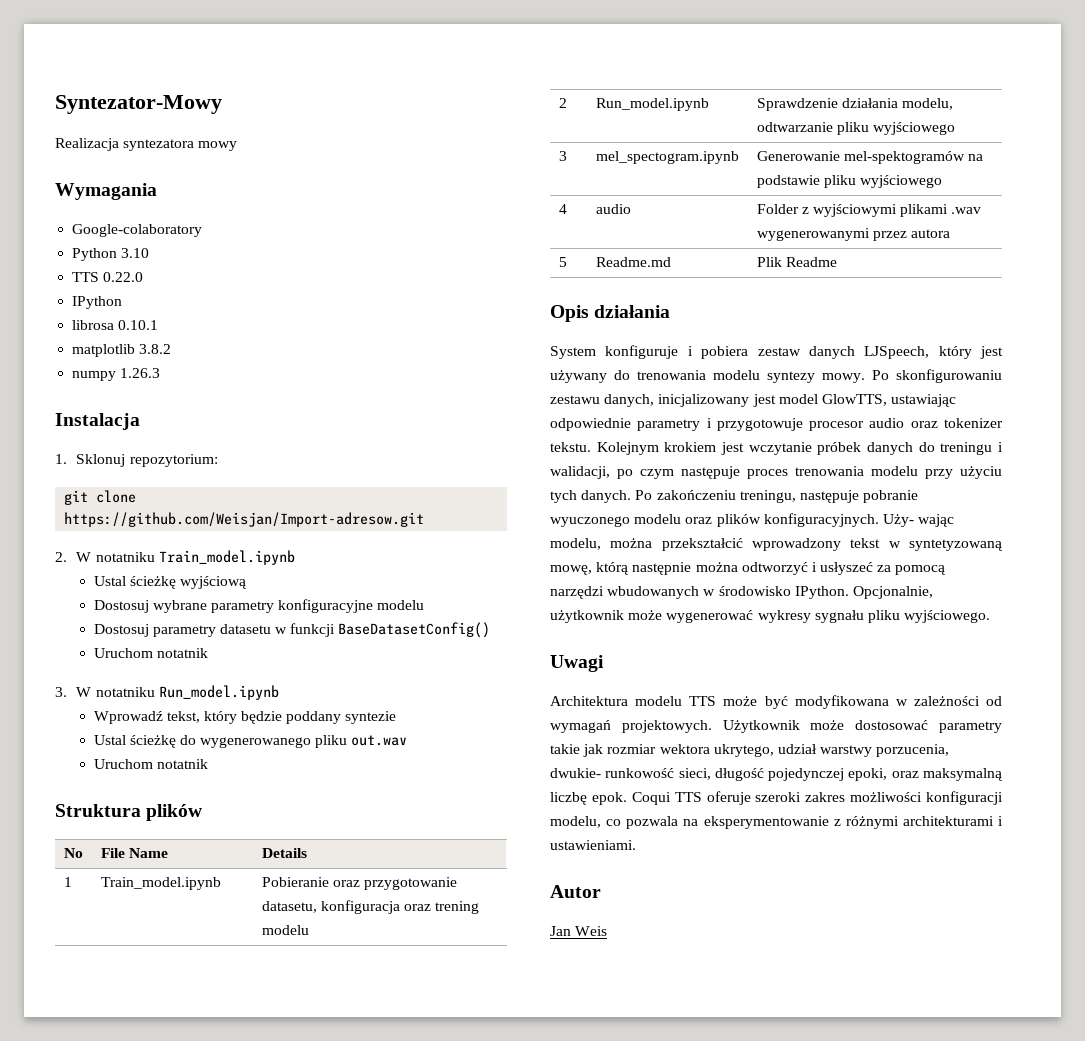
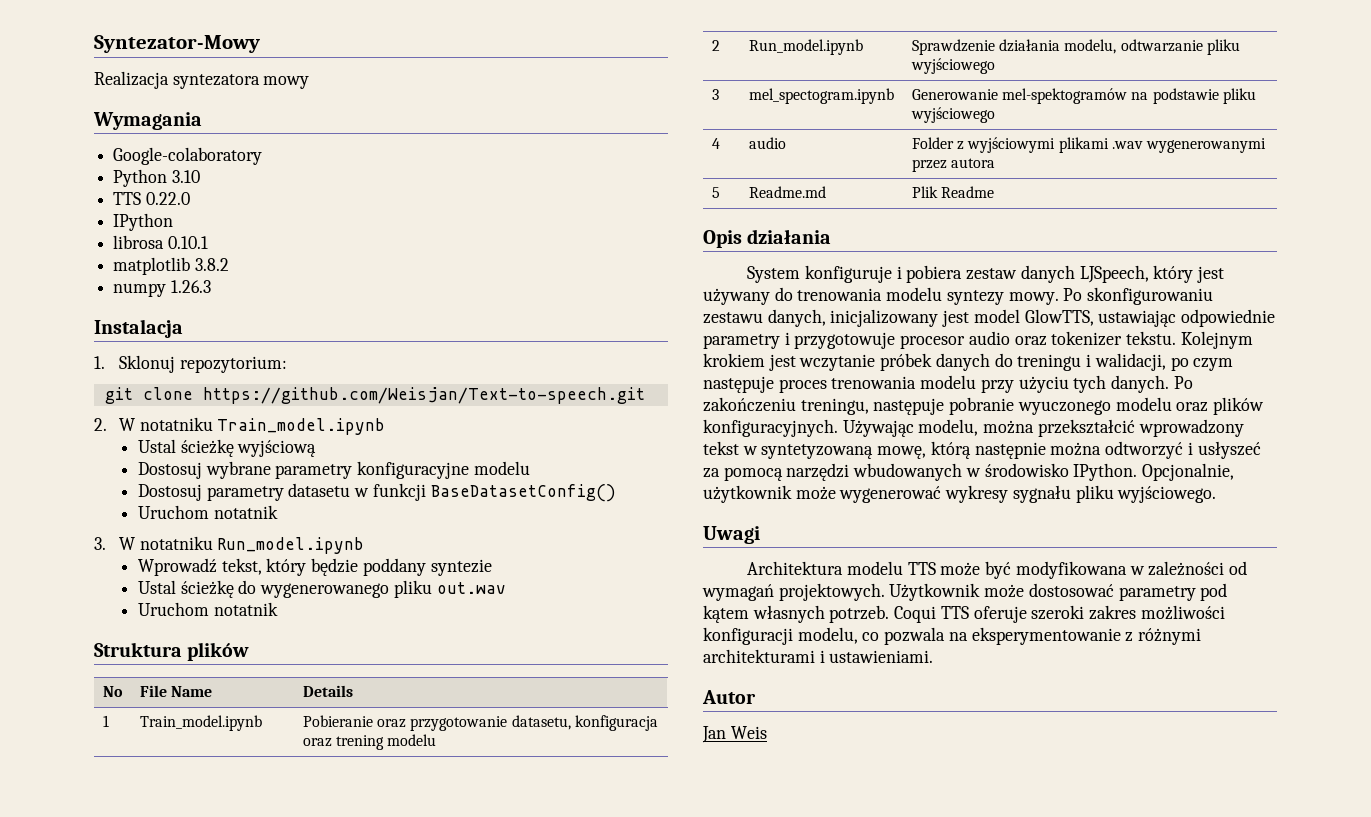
[64,512,425,527] https://github.com/Weisjan/Import-adresow.git -> [202,387,645,404] https://github.com/Weisjan/Text-to-speech.git
[882,514,955,527] Uży- wając -> [842,420,914,437] Używając
[550,744,950,757] [550,768,1003,781] [550,792,627,805] takie jak rozmiar wektora ukrytego, udział warstwy porzucenia, dwukie- runkowość sieci, długość pojedynczej epoki, oraz maksymalną liczbę epok. -> [1200,583,1228,601] [703,605,890,623] pod kątem własnych potrzeb.

